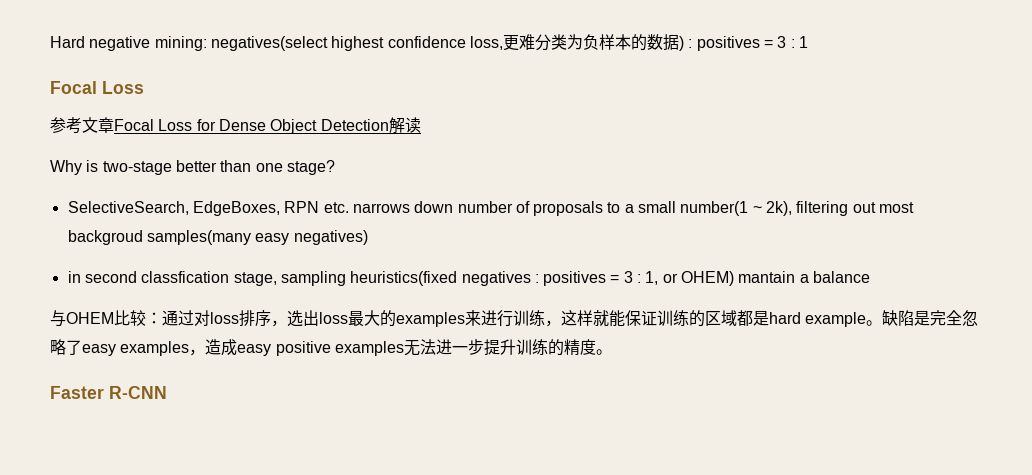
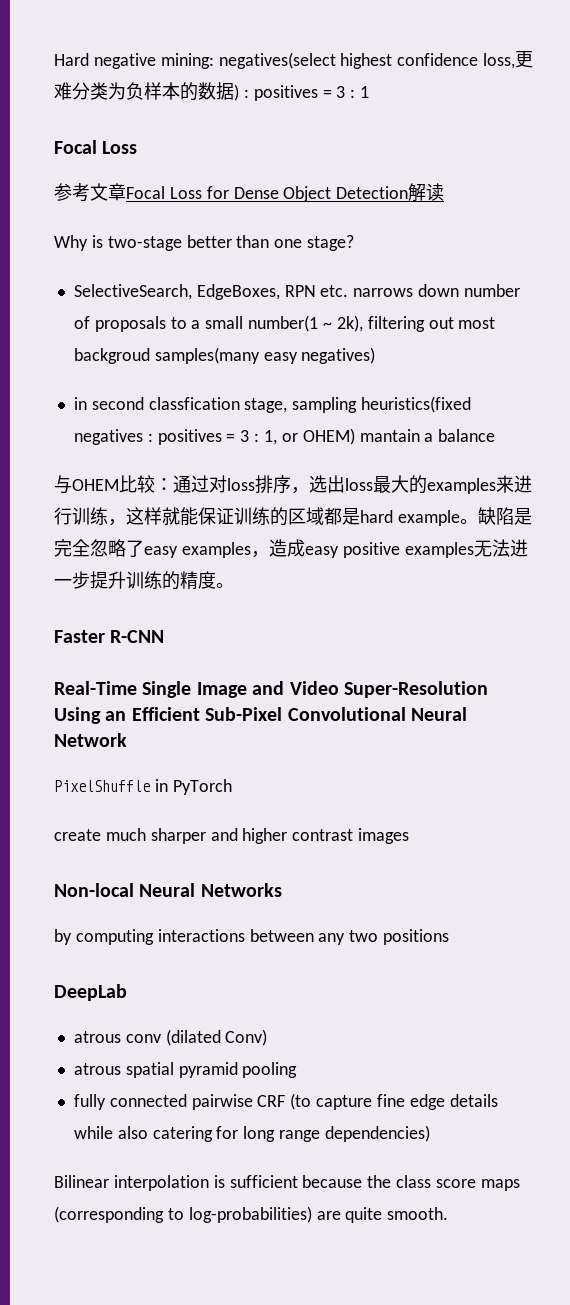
(167, 392) none -> [54,681,488,698] [54,707,467,724] [54,733,127,747] [54,779,232,795] [54,828,410,844] [54,883,282,897] [54,929,450,945] [54,984,127,1001] [73,1029,268,1046] [73,1062,298,1078] [73,1093,498,1110] [73,1125,430,1142] [54,1175,520,1191] [54,1206,449,1223] // Real-Time Single Image and Video Super-Resolution Using an Efficient Sub-Pixel Convolutional Neural Network // PixelShuffle in PyTorch // create much sharper and higher contrast images // Non-local Neural Networks // by computing interactions between any two positions // DeepLab // atrous conv (dilated Conv) // atrous spatial pyramid pooling // fully connected pairwise CRF (to capture fine edge details while also catering for long range dependencies) // Bilinear interpolation is sufficient because the class score maps (corresponding to log-probabilities) are quite smooth.

